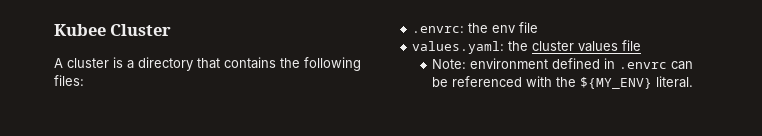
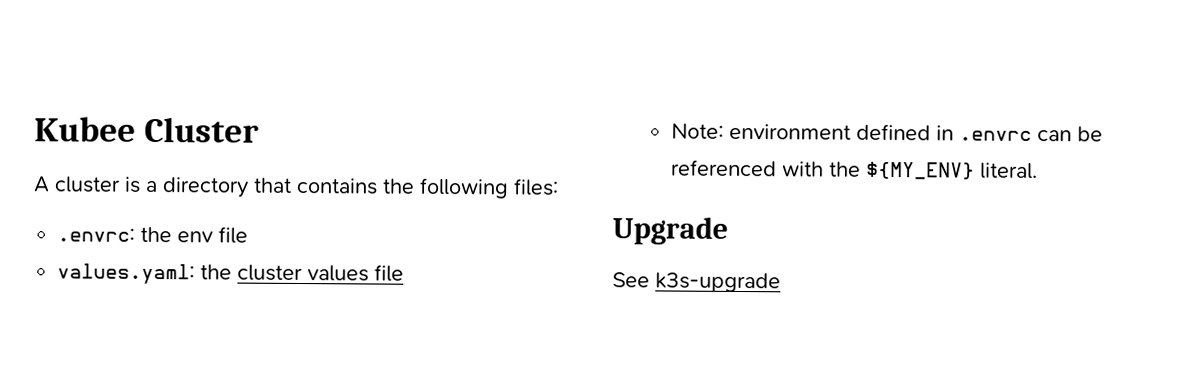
(694, 82) none -> [612,216,728,245] [612,272,781,293] // Upgrade // See k3s-upgrade

